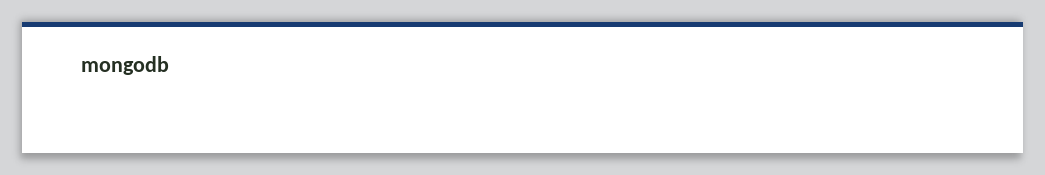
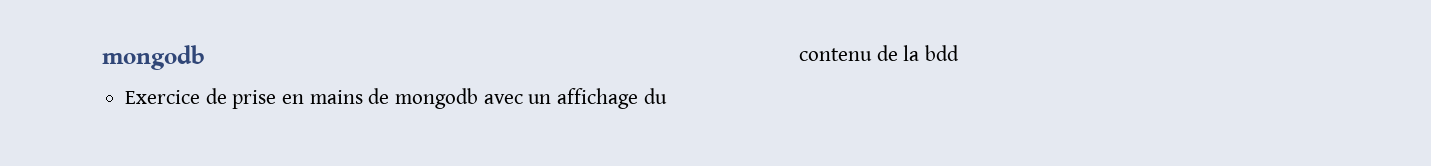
[81,56,169,75] mongodb -> [102,45,205,70] [125,88,667,109] [799,45,960,61] mongodb // Exercice de prise en mains de mongodb avec un affichage du contenu de la bdd

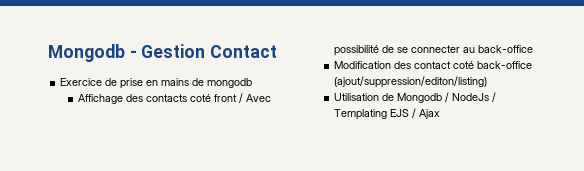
[102,45,205,70] mongodb -> [48,44,278,62] Mongodb - Gestion Contact
[483,88,667,109] [799,45,960,61] avec un affichage du contenu de la bdd -> [78,93,272,104] [334,45,534,56] [334,61,533,69] [334,76,488,88] [334,92,497,103] [334,108,441,120] // Affichage des contacts coté front / Avec possibilité de se connecter au back-office // Modification des contact coté back-office (ajout/suppression/editon/listing) // Utilisation de Mongodb / NodeJs / Templating EJS / Ajax

